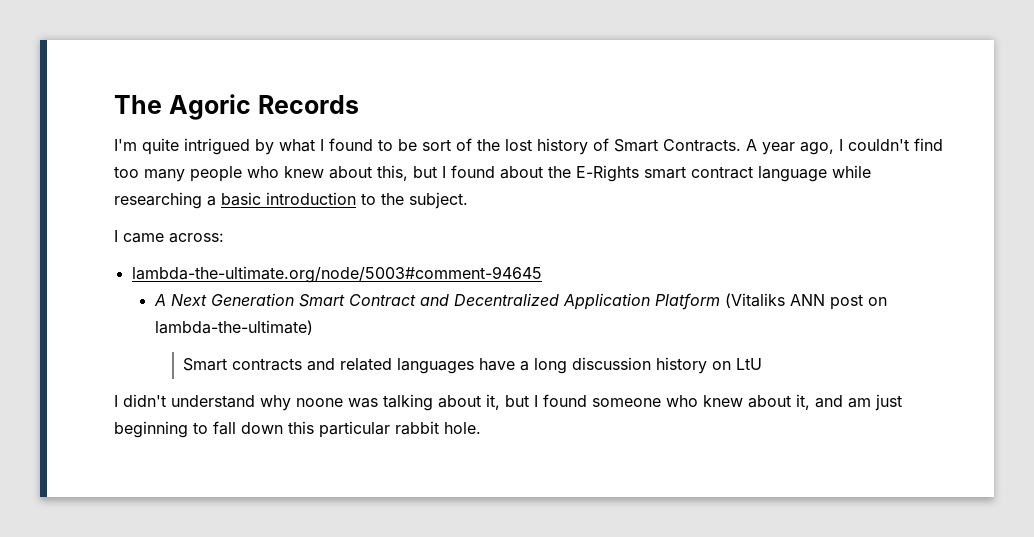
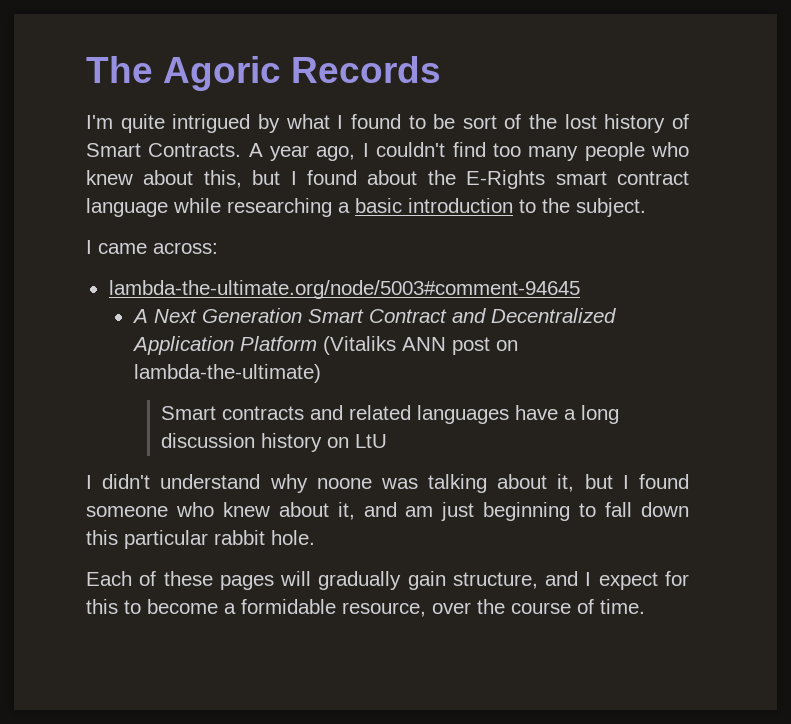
(481, 428) none -> [86,571,689,590] [86,599,645,617] // Each of these pages will gradually gain structure, and I expect for this to become a formidable resource, over the course of time.

